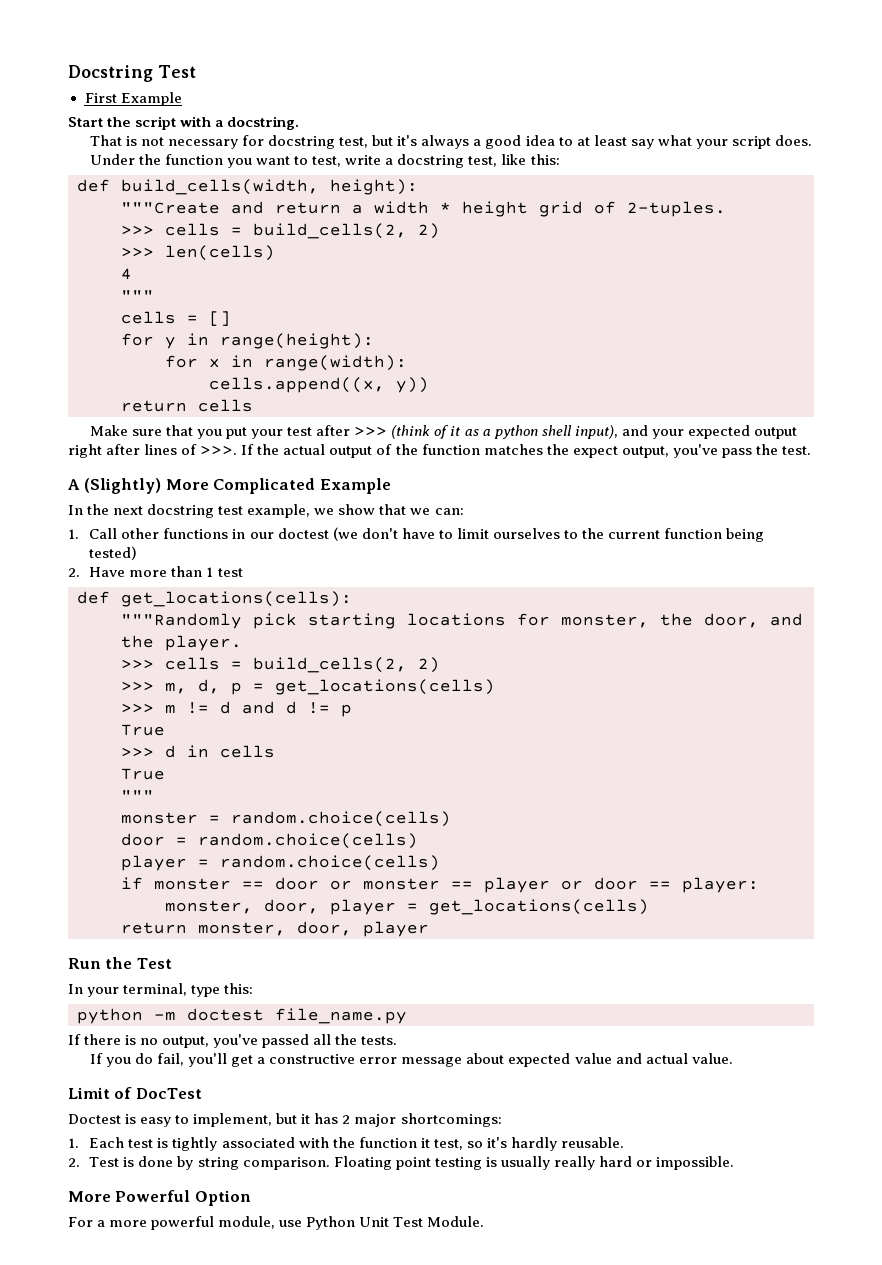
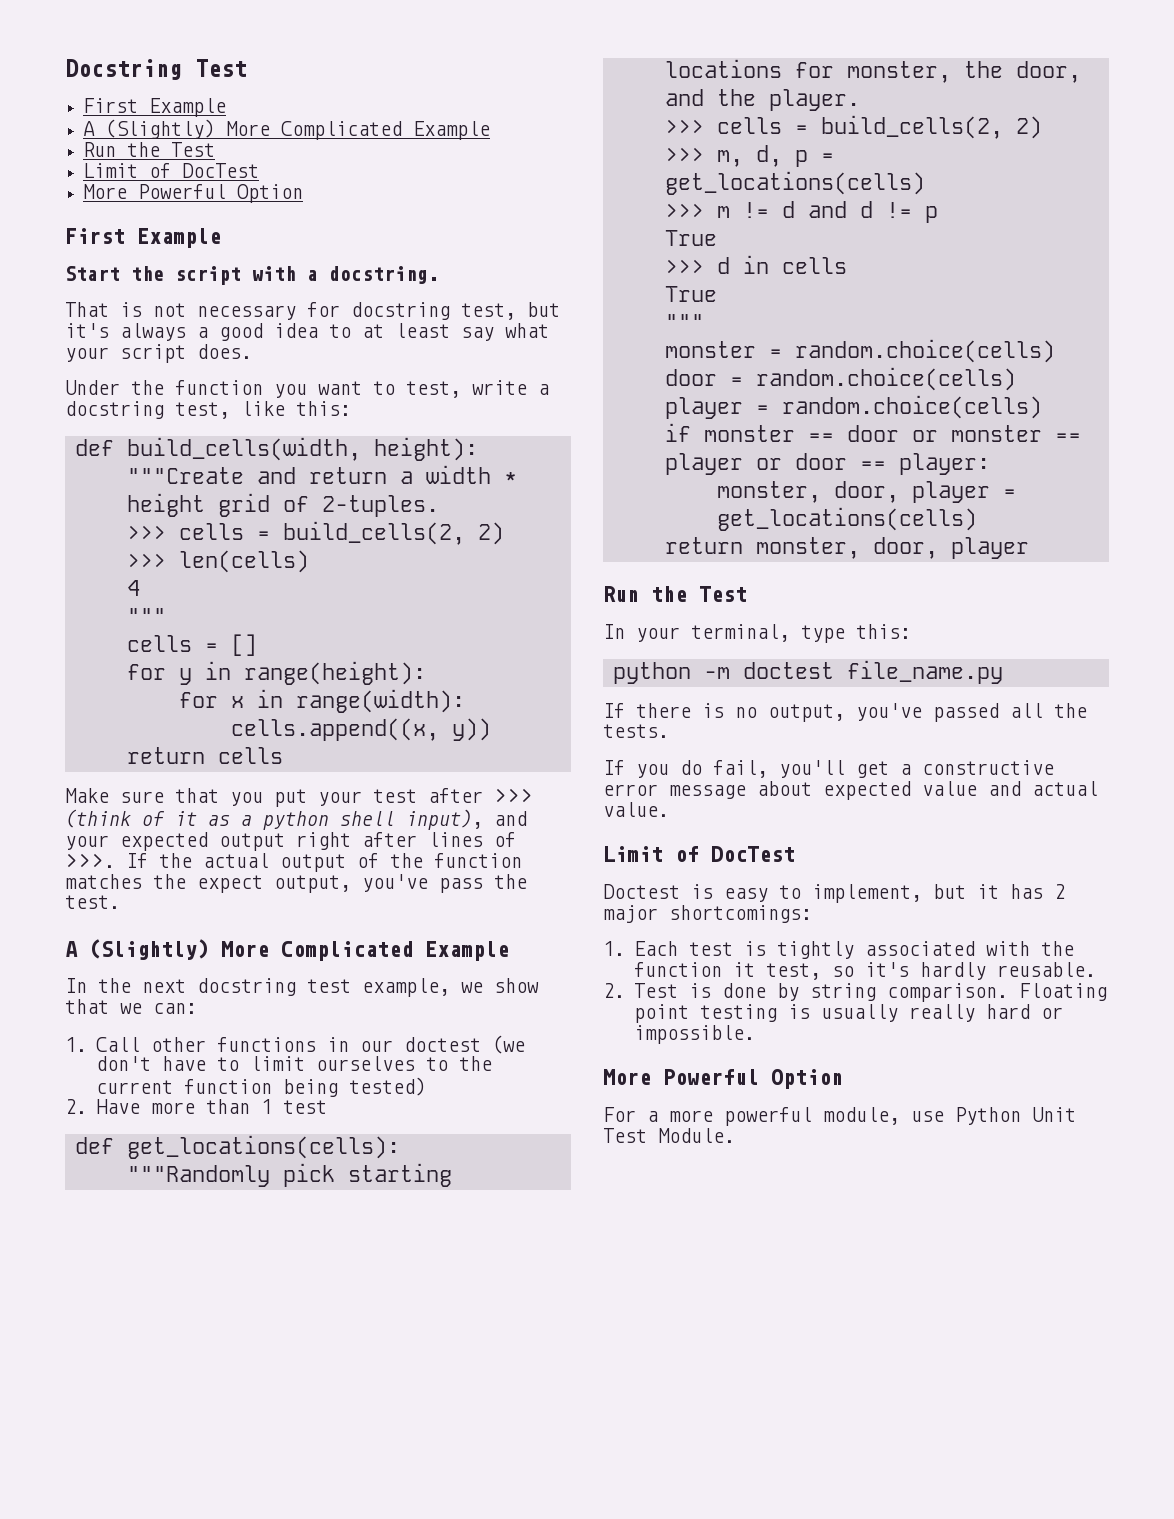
(182, 99) none -> [83,119,491,140] [83,142,216,157] [83,163,260,178] [83,184,304,203] [65,228,221,248] // A (Slightly) More Complicated Example // Run the Test // Limit of DocTest // More Powerful Option // First Example

